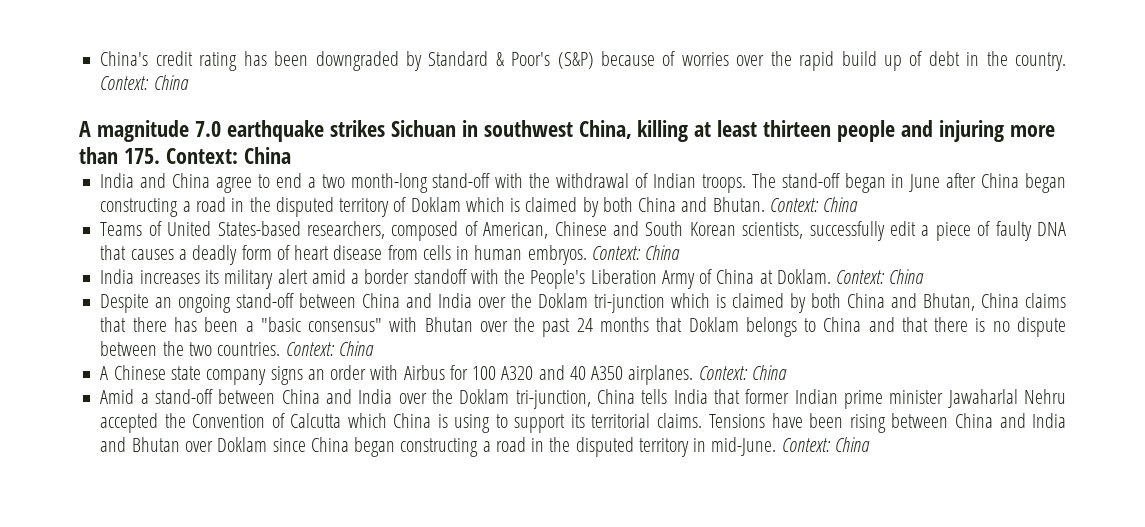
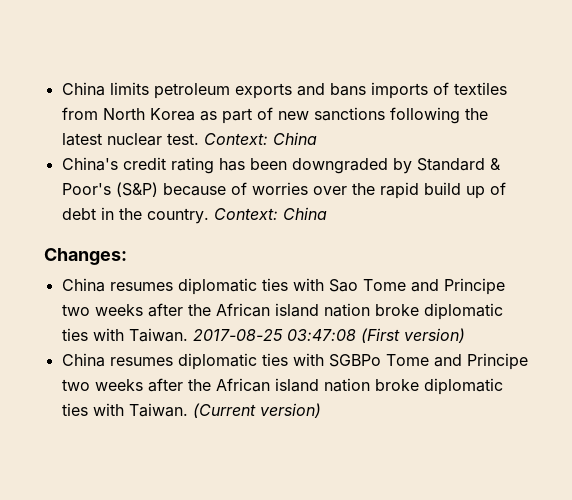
(100, 58) none -> [61,82,507,99] [61,107,488,124] [61,132,317,146] China limits petroleum exports and bans imports of textiles from North Korea as part of new sanctions following the latest nuclear test. Context: China //
[79,120,1056,142] [79,147,291,164] [100,173,1066,193] [100,197,859,217] [100,221,1066,241] [100,245,681,265] [100,269,925,289] [100,293,1066,313] [100,317,1066,337] [100,341,374,356] [100,365,787,385] [100,389,1066,409] [100,413,1066,433] [100,437,870,457] A magnitude 7.0 earthquake strikes Sichuan in southwest China, killing at least thirteen people and injuring more than 175. Context: China // India and China agree to end a two month-long stand-off with the withdrawal of Indian troops. The stand-off began in June after China began constructing a road in the disputed territory of Doklam which is claimed by both China and Bhutan. Context: China // Teams of United States-based researchers, composed of American, Chinese and South Korean scientists, successfully edit a piece of faulty DNA that causes a deadly form of heart disease from cells in human embryos. Context: China // India increases its military alert amid a border standoff with the People's Liberation Army of China at Doklam. Context: China // Despite an ongoing stand-off between China and India over the Doklam tri-junction which is claimed by both China and Bhutan, China claims that there has been a "basic consensus" with Bhutan over the past 24 months that Doklam belongs to China and that there is no dispute between the two countries. Context: China // A Chinese state company signs an order with Airbus for 100 A320 and 40 A350 airplanes. Context: China // Amid a stand-off between China and India over the Doklam tri-junction, China tells India that former Indian prime minister Jawaharlal Nehru accepted the Convention of Calcutta which China is using to support its territorial claims. Tensions have been rising between China and India and Bhutan over Doklam since China began constructing a road in the disputed territory in mid-June. Context: China -> [44,248,127,265] [61,278,505,295] [61,303,503,320] [61,328,465,343] [61,353,528,370] [61,378,503,395] [61,403,321,418] Changes: // China resumes diplomatic ties with Sao Tome and Principe two weeks after the African island nation broke diplomatic ties with Taiwan. 2017-08-25 03:47:08 (First version) // China resumes diplomatic ties with SGBPo Tome and Principe two weeks after the African island nation broke diplomatic ties with Taiwan. (Current version)

